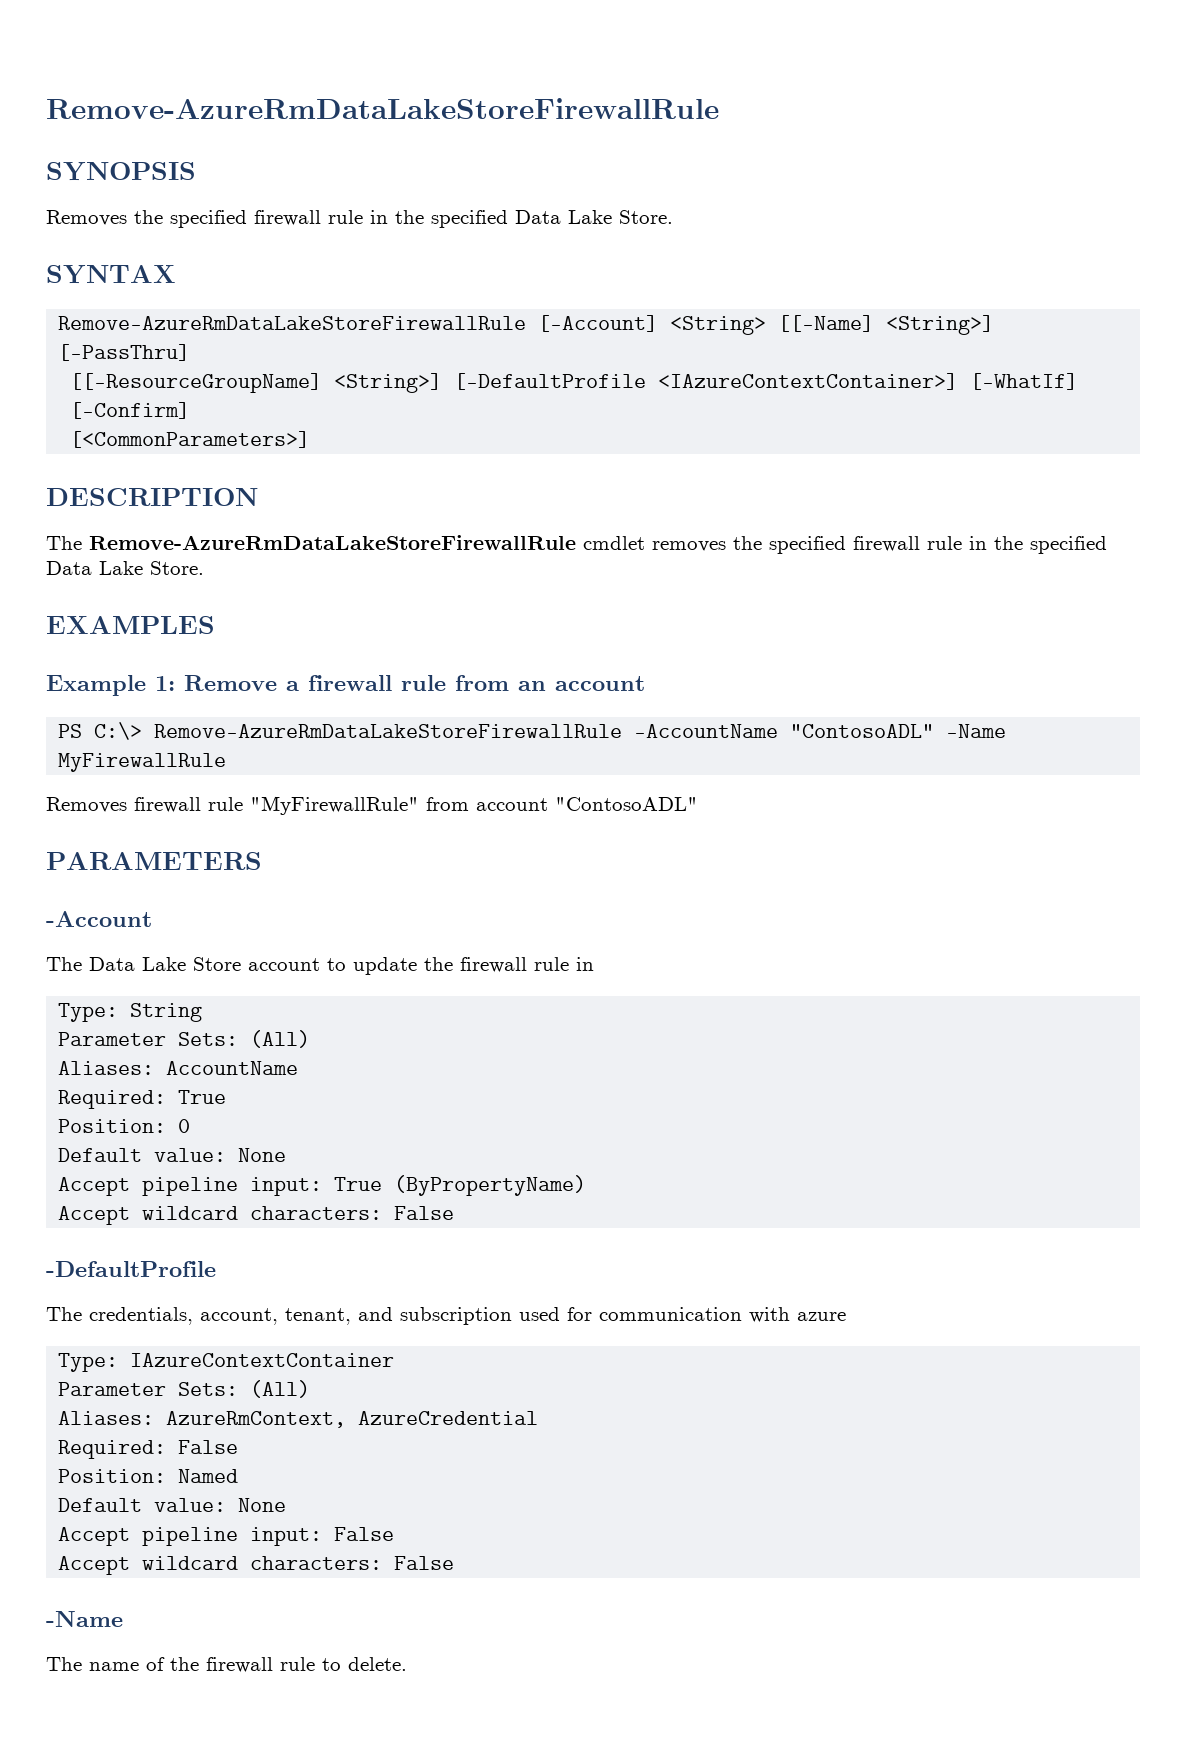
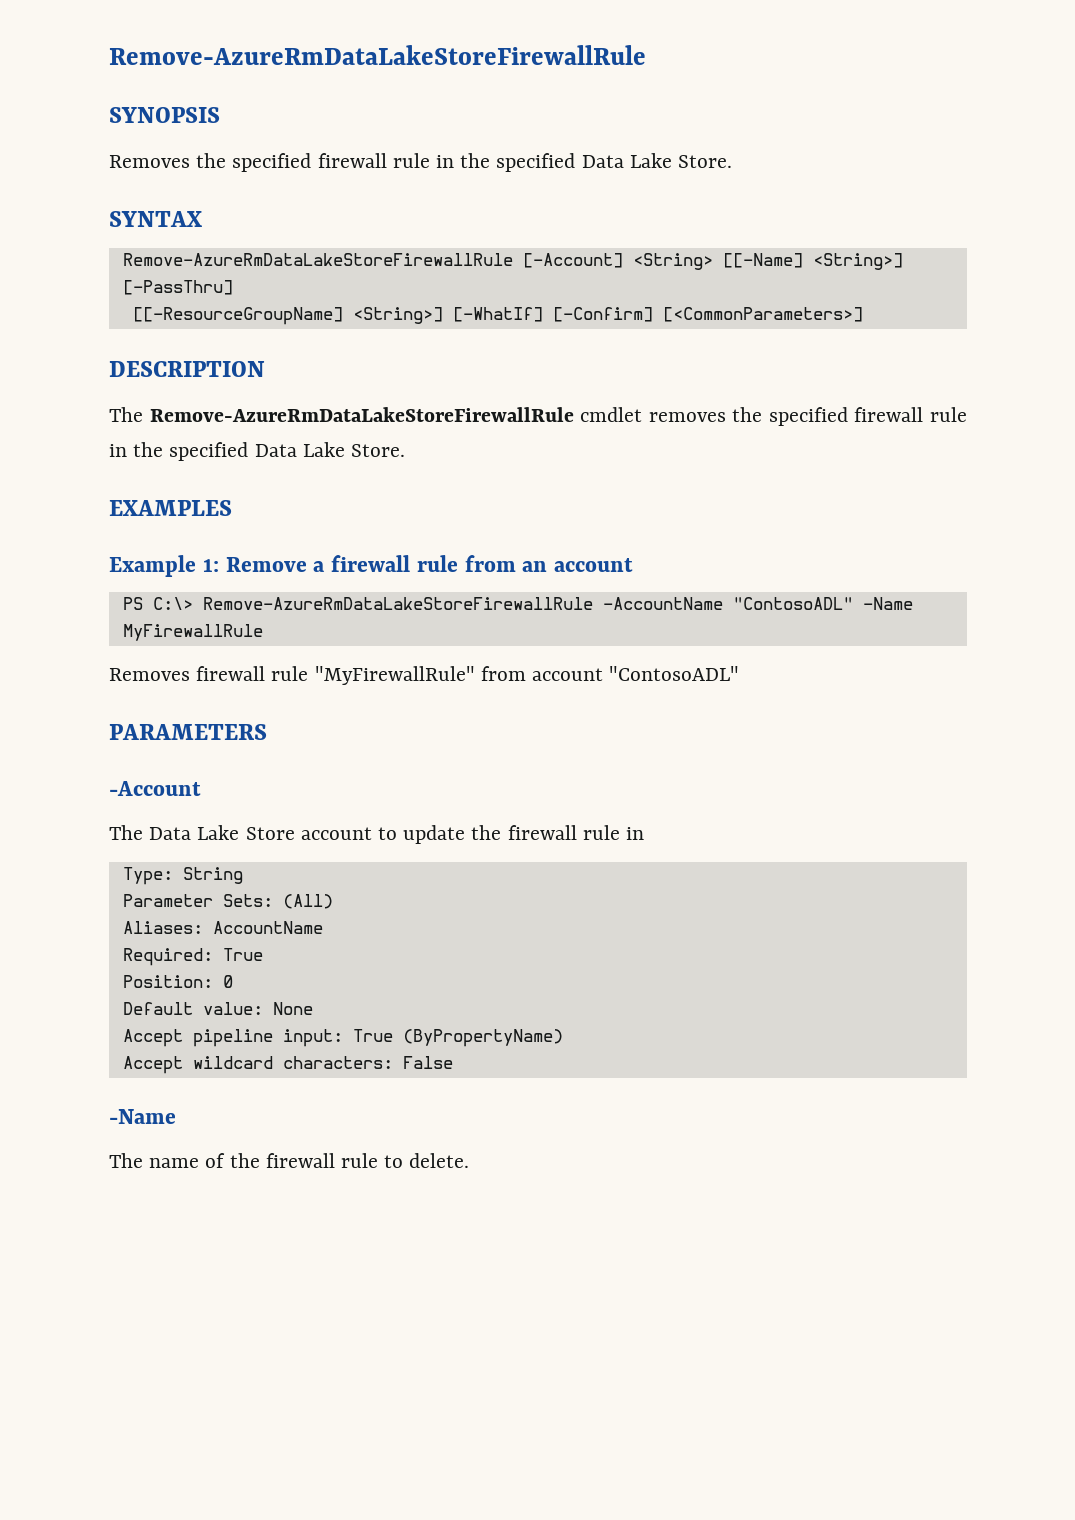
[454,373,959,390] [-DefaultProfile <IAzureContextContainer>] -> (443, 315) none
(191, 410) // -> (653, 314) none
[46,1261,216,1277] [46,1307,846,1325] [58,1353,395,1372] [58,1380,311,1398] [58,1411,539,1428] [58,1440,239,1459] [58,1469,239,1483] [58,1498,287,1512] [58,1527,395,1546] [58,1556,455,1575] // -DefaultProfile // The credentials, account, tenant, and subscription used for communication with azure // Type: IAzureContextContainer // Parameter Sets: (All) // Aliases: AzureRmContext, AzureCredential // Required: False // Position: Named // Default value: None // Accept pipeline input: False // Accept wildcard characters: False -> (453, 1062) none

